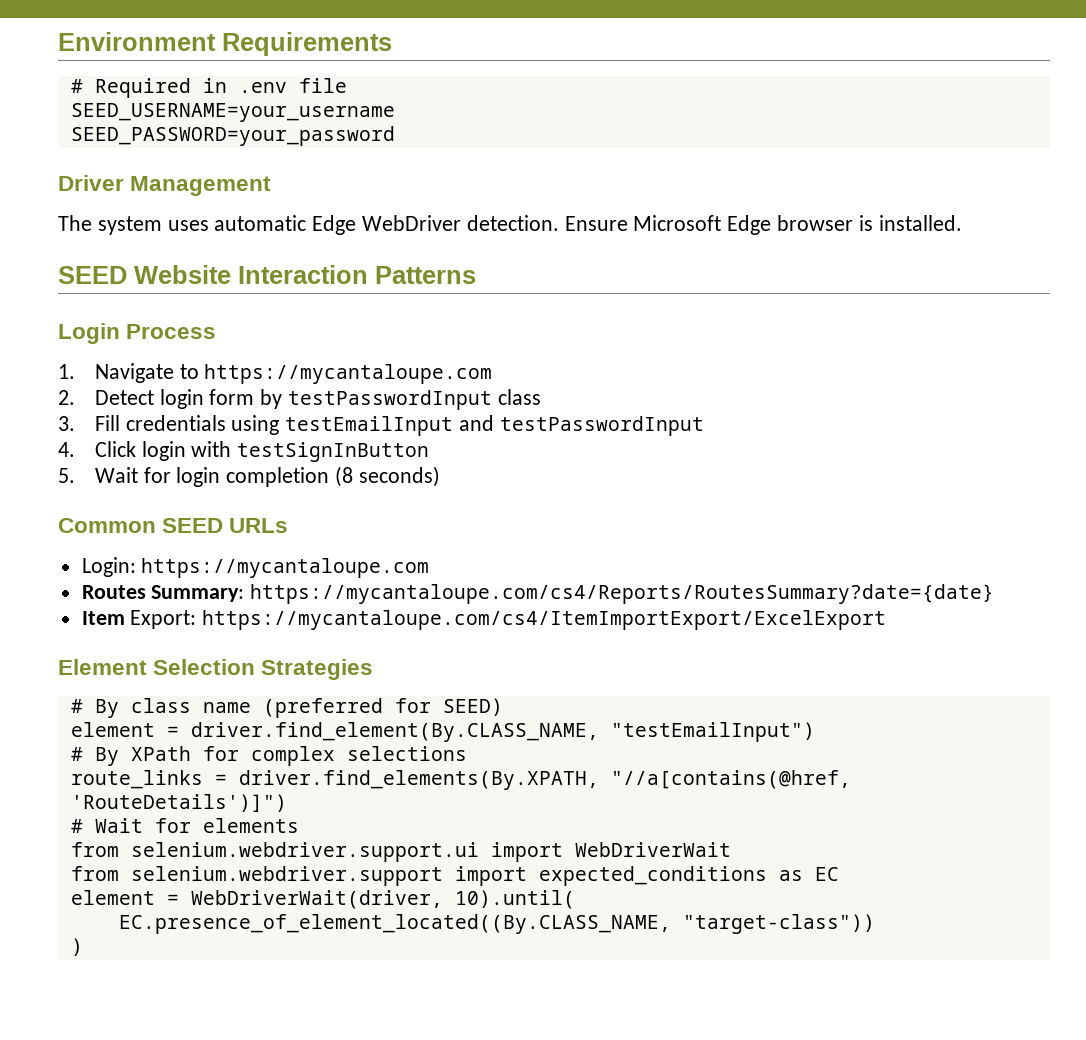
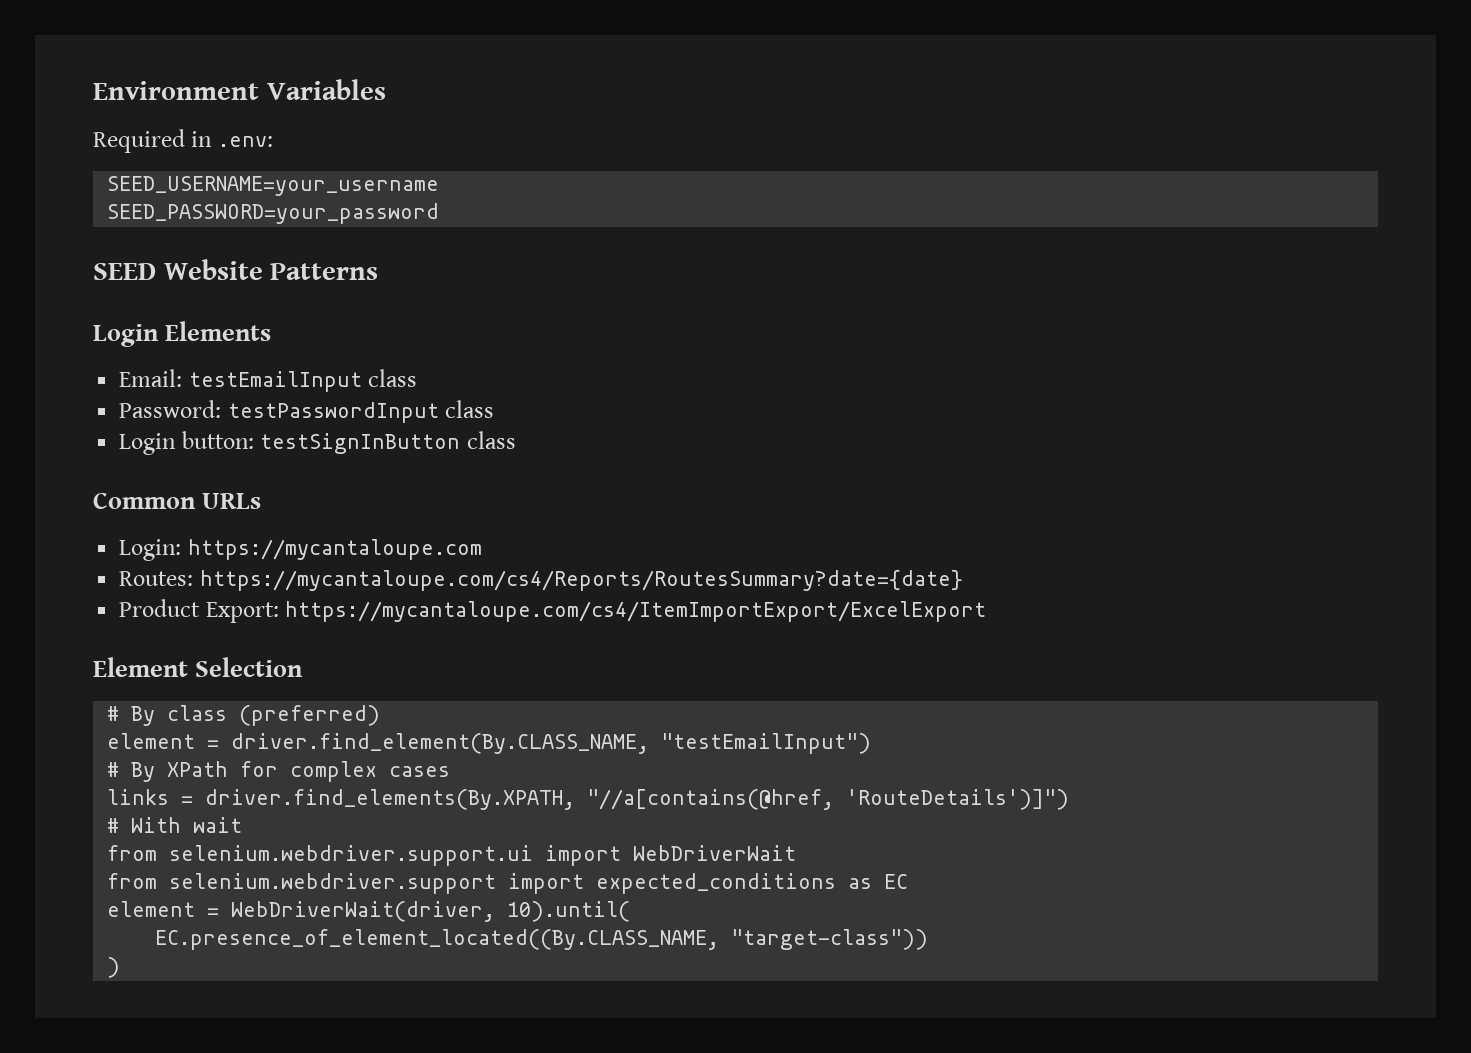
[222,32,392,56] [70,78,347,98] [70,103,395,122] [70,126,395,146] [58,175,272,196] [58,215,962,235] Requirements // # Required in .env file // SEED_USERNAME=your_username // SEED_PASSWORD=your_password // Driver Management // The system uses automatic Edge WebDriver detection. Ensure Microsoft Edge browser is installed. -> [266,79,386,100] [93,129,273,153] [107,176,440,196] [107,203,440,224] Variables // Required in .env: // SEED_USERNAME=your_username // SEED_PASSWORD=your_password
[238,265,368,284] Interaction -> (263, 269) none
[126,324,217,339] [58,363,493,384] [58,389,541,410] [58,415,704,436] [58,441,430,462] [58,466,440,487] Process // 1. Navigate to https://mycantaloupe.com // 2. Detect login form by testPasswordInput class // 3. Fill credentials using testEmailInput and testPasswordInput // 4. Click login with testSignInButton // 5. Wait for login completion (8 seconds) -> [165,321,272,341] [119,369,418,392] [119,400,495,423] [119,431,516,455] Elements // Email: testEmailInput class // Password: testPasswordInput class // Login button: testSignInButton class
[162,518,224,533] SEED -> (196, 500) none
[81,585,245,602] Routes Summary: -> [119,571,194,586] Routes:
[81,611,125,625] Item -> [119,599,201,617] Product
[261,659,374,680] Strategies -> (304, 667) none
[202,698,503,718] name (preferred for SEED) -> [239,705,381,726] (preferred)
[346,746,467,761] [70,770,203,789] selections // route_links -> [389,766,451,777] [107,789,170,805] cases // links
[94,818,299,833] Wait for elements -> [131,817,243,833] With wait

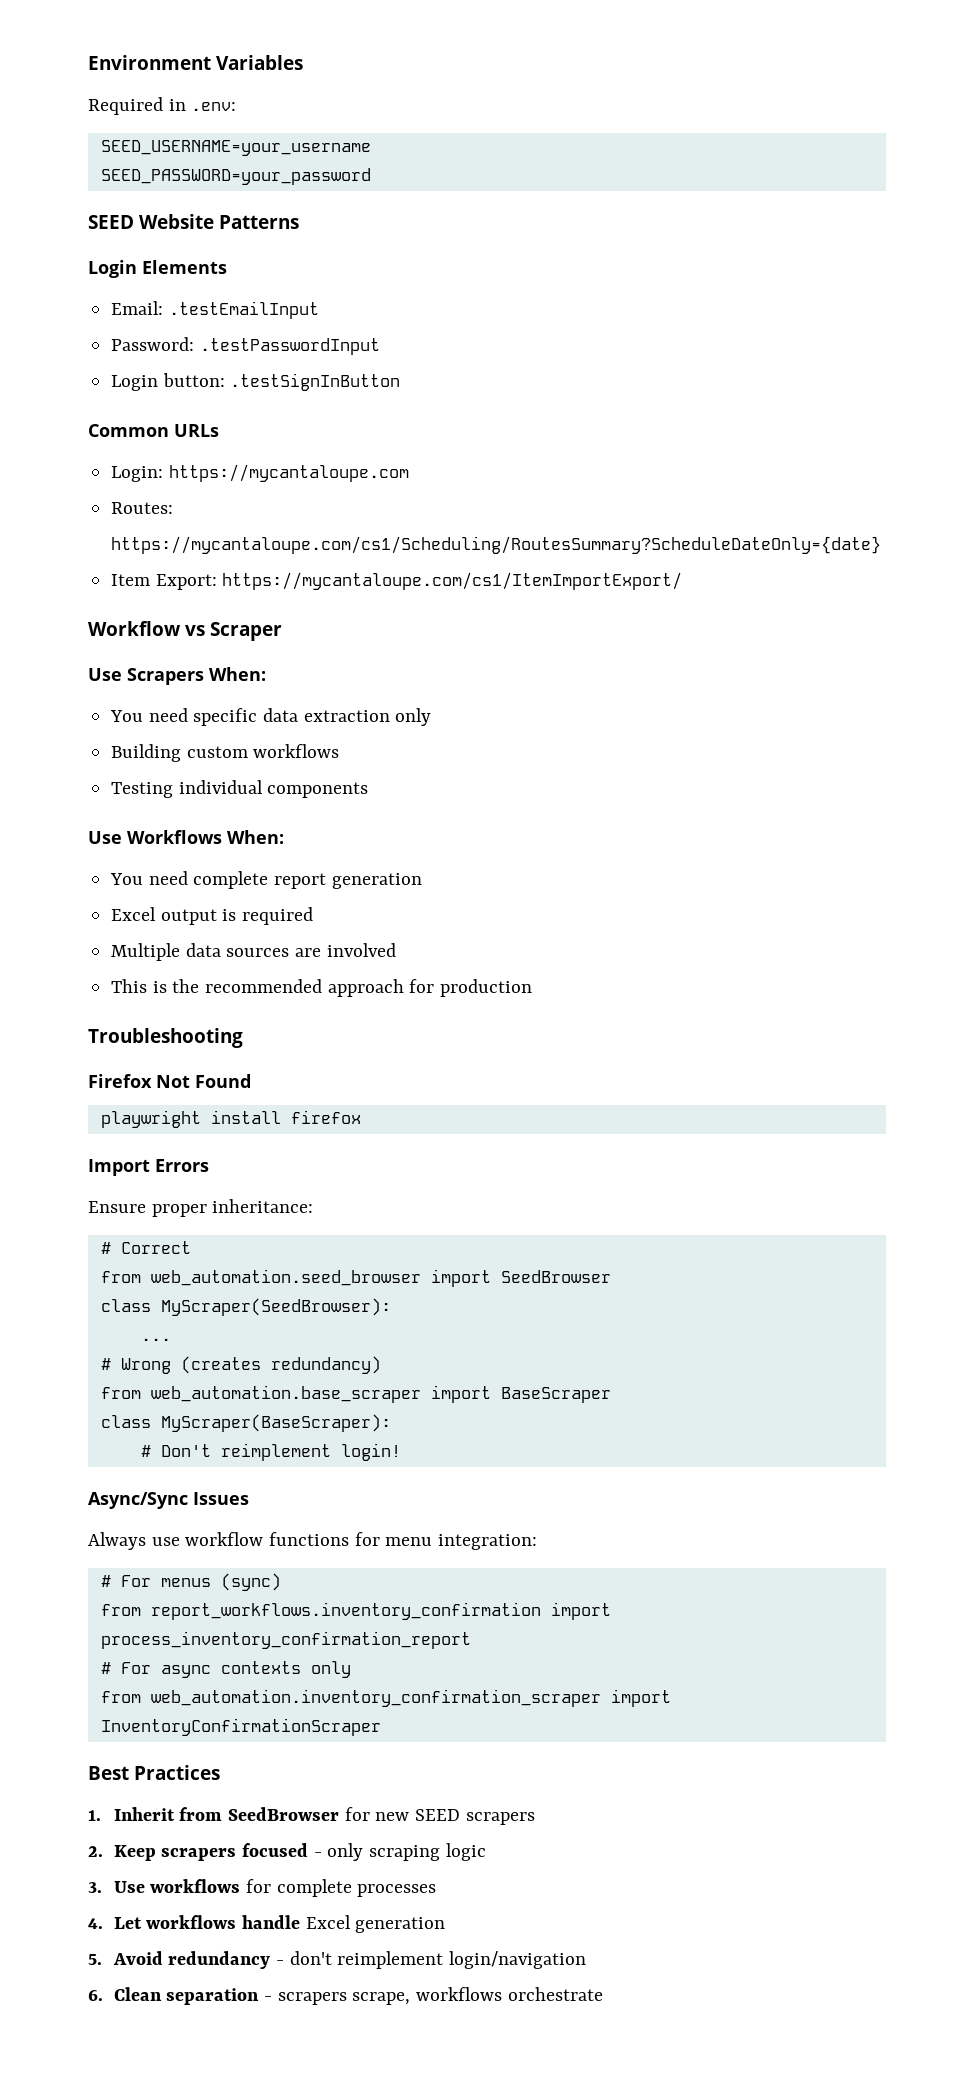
[188,369,418,392] testEmailInput class -> [168,301,319,319] .testEmailInput
[227,400,495,423] testPasswordInput class -> [199,338,380,355] .testPasswordInput
[260,431,516,454] testSignInButton class -> [230,373,401,391] .testSignInButton
[199,570,963,591] [119,599,987,623] [93,657,304,677] [107,705,381,726] [107,733,872,754] [107,761,451,782] [107,789,1070,810] [107,817,243,833] [107,845,797,866] [107,873,909,894] [107,901,631,922] [155,929,929,950] [107,957,121,978] https://mycantaloupe.com/cs4/Reports/RoutesSummary?date={date} // Product Export: https://mycantaloupe.com/cs4/ItemImportExport/ExcelExport // Element Selection // # By class (preferred) // element = driver.find_element(By.CLASS_NAME, "testEmailInput") // # By XPath for complex cases // links = driver.find_elements(By.XPATH, "//a[contains(@href, 'RouteDetails')]") // # With wait // from selenium.webdriver.support.ui import WebDriverWait // from selenium.webdriver.support import expected_conditions as EC // element = WebDriverWait(driver, 10).until( // EC.presence_of_element_located((By.CLASS_NAME, "target-class")) // ) -> [111,536,882,554] [111,572,683,590] [88,621,282,641] [88,667,266,685] [110,708,432,726] [111,744,340,762] [111,780,369,798] [88,830,284,844] [110,871,422,889] [111,907,314,925] [111,943,396,961] [111,979,533,997] [88,1028,243,1048] [88,1074,251,1088] [100,1110,361,1128] [88,1159,209,1176] [88,1199,314,1217] [100,1241,191,1254] [100,1269,611,1287] [100,1298,391,1316] [140,1338,171,1341] [100,1356,381,1374] [100,1385,611,1403] [100,1414,391,1432] [140,1443,401,1461] [88,1492,249,1509] [88,1532,538,1550] [100,1573,281,1591] [100,1602,611,1620] [100,1631,471,1649] [100,1661,351,1678] [100,1689,671,1707] [100,1718,381,1736] [88,1765,220,1780] [88,1807,535,1825] [88,1843,486,1861] [88,1879,437,1897] [88,1915,446,1933] [88,1951,587,1969] [88,1987,603,2005] https://mycantaloupe.com/cs1/Scheduling/RoutesSummary?ScheduleDateOnly={date} // Item Export: https://mycantaloupe.com/cs1/ItemImportExport/ // Workflow vs Scraper // Use Scrapers When: // You need specific data extraction only // Building custom workflows // Testing individual components // Use Workflows When: // You need complete report generation // Excel output is required // Multiple data sources are involved // This is the recommended approach for production // Troubleshooting // Firefox Not Found // playwright install firefox // Import Errors // Ensure proper inheritance: // # Correct // from web_automation.seed_browser import SeedBrowser // class MyScraper(SeedBrowser): // ... // # Wrong (creates redundancy) // from web_automation.base_scraper import BaseScraper // class MyScraper(BaseScraper): // # Don't reimplement login! // Async/Sync Issues // Always use workflow functions for menu integration: // # For menus (sync) // from report_workflows.inventory_confirmation import process_inventory_confirmation_report // # For async contexts only // from web_automation.inventory_confirmation_scraper import InventoryConfirmationScraper // Best Practices // 1. Inherit from SeedBrowser for new SEED scrapers // 2. Keep scrapers focused - only scraping logic // 3. Use workflows for complete processes // 4. Let workflows handle Excel generation // 5. Avoid redundancy - don't reimplement login/navigation // 6. Clean separation - scrapers scrape, workflows orchestrate

